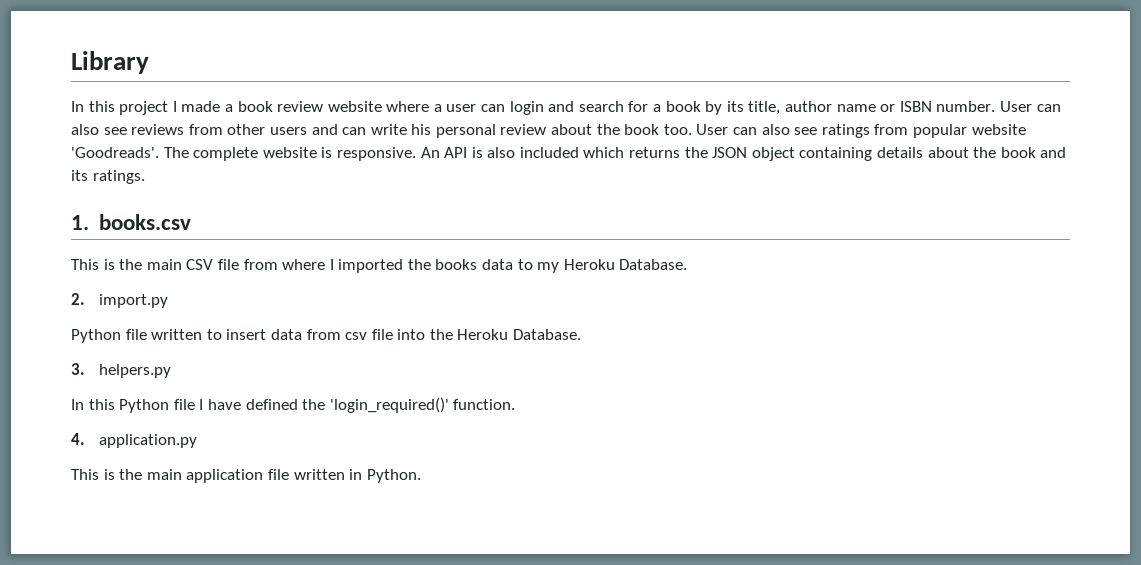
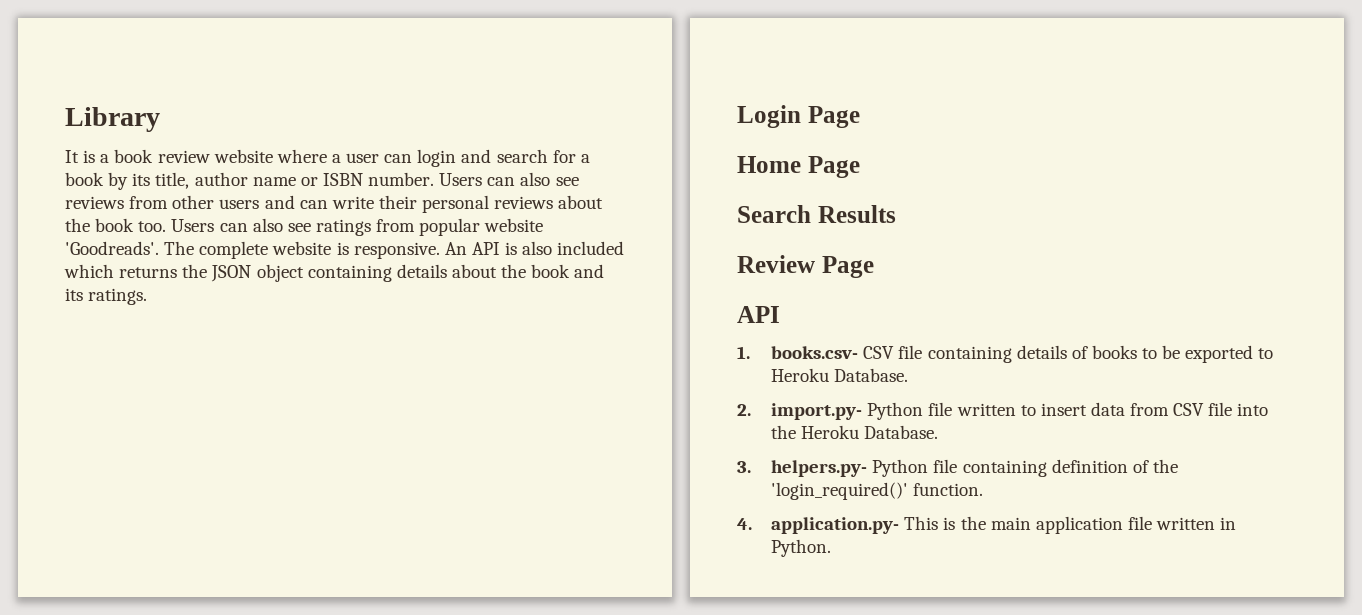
[71,101,221,115] In this project I made -> [65,150,96,163] It is
[999,101,1032,112] User -> [439,173,483,186] Users
[411,124,547,138] his personal review -> [378,195,554,213] their personal reviews
[696,124,729,135] User -> [171,219,215,232] Users
[71,214,191,230] [71,259,560,273] 1. books.csv // This is the main CSV file from where I imported the books data to my -> [737,105,860,128] [737,156,860,178] [737,205,896,223] [737,255,874,278] [737,306,780,323] [737,345,1274,363] Login Page // Home Page // Search Results // Review Page // API // 1. books.csv- CSV file containing details of books to be exported to
[98,294,168,308] import.py // -> [771,403,863,420] import.py-
[345,332,368,340] csv -> [1173,403,1205,416] CSV
[98,364,171,378] [71,399,298,413] helpers.py // In this Python file I have defined -> [771,459,1149,477] helpers.py- Python file containing definition of
[98,434,197,448] application.py // -> [771,517,900,534] application.py-

